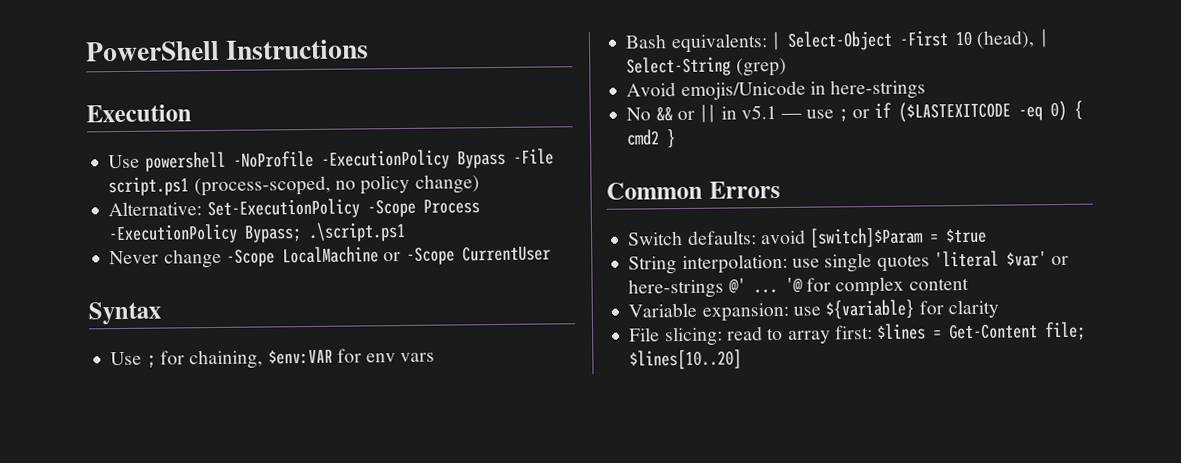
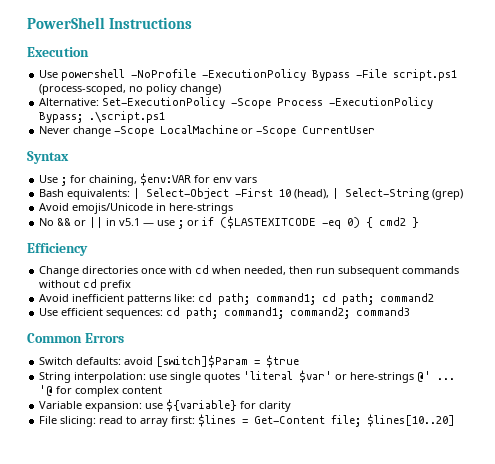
(677, 139) none -> [27,243,88,256] [39,265,460,277] [39,279,132,291] [39,293,435,305] [39,307,411,319] // Efficiency // Change directories once with cd when needed, then run subsequent commands without cd prefix // Avoid inefficient patterns like: cd path; command1; cd path; command2 // Use efficient sequences: cd path; command1; command2; command3

